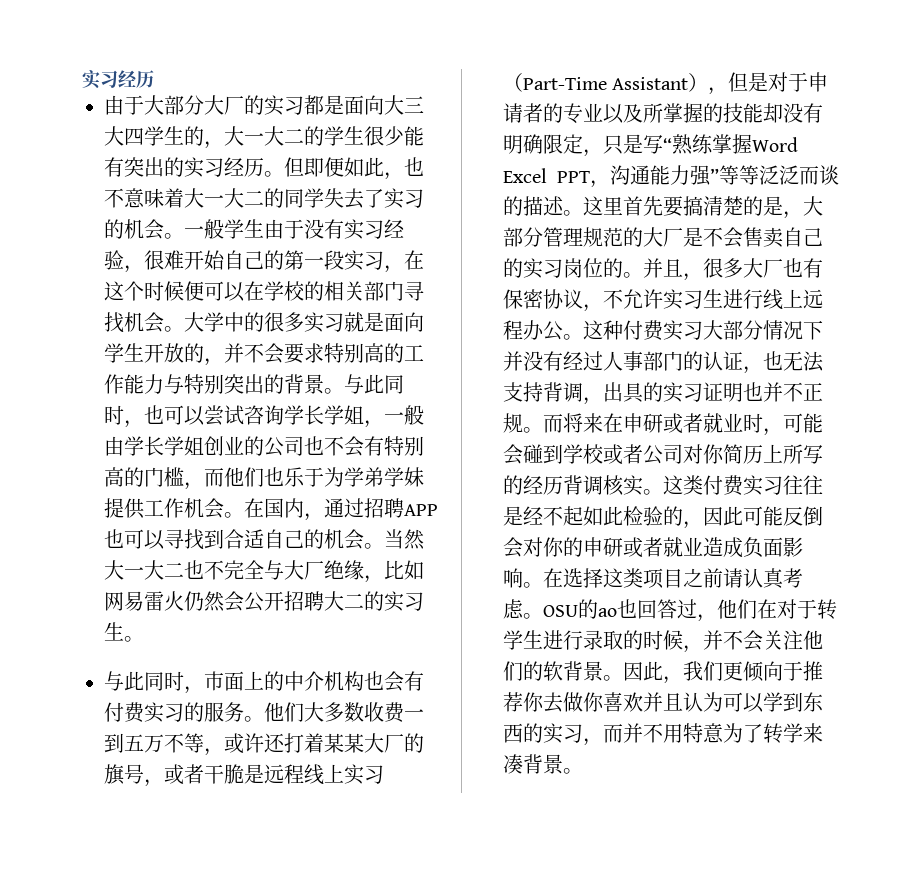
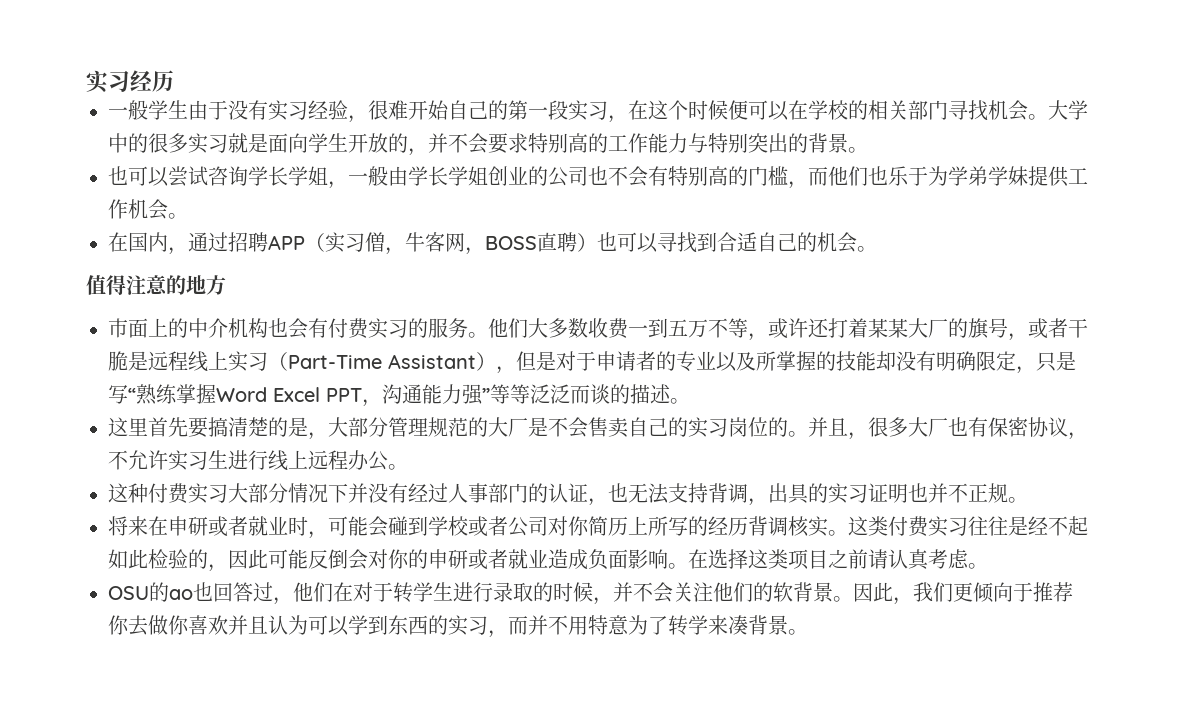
[104,95,424,116] [104,126,424,149] [104,157,424,180] [104,188,424,209] [104,219,184,240] 由于大部分大厂的实习都是面向大三大四学生的，大一大二的学生很少能有突出的实习经历。但即便如此，也不意味着大一大二的同学失去了实习的机会。 -> (174, 81) none
[344,374,404,394] [104,405,144,428] 与此同时， -> (868, 150) //
(244, 515) none -> (188, 216) //
(438, 510) none -> [305,232,597,255] （实习僧，牛客网，BOSS直聘）
[384,529,425,550] [104,560,424,583] [104,591,424,612] [104,622,144,642] [104,671,204,694] 当然大一大二也不完全与大厂绝缘，比如网易雷火仍然会公开招聘大二的实习生。 // 与此同时， -> [86,275,226,295] // 值得注意的地方 //
(583, 213) none -> (690, 401) //
(583, 337) none -> (408, 467) //
[543,414,563,433] 而 -> (1028, 500) //
(543, 616) none -> (988, 566) //

